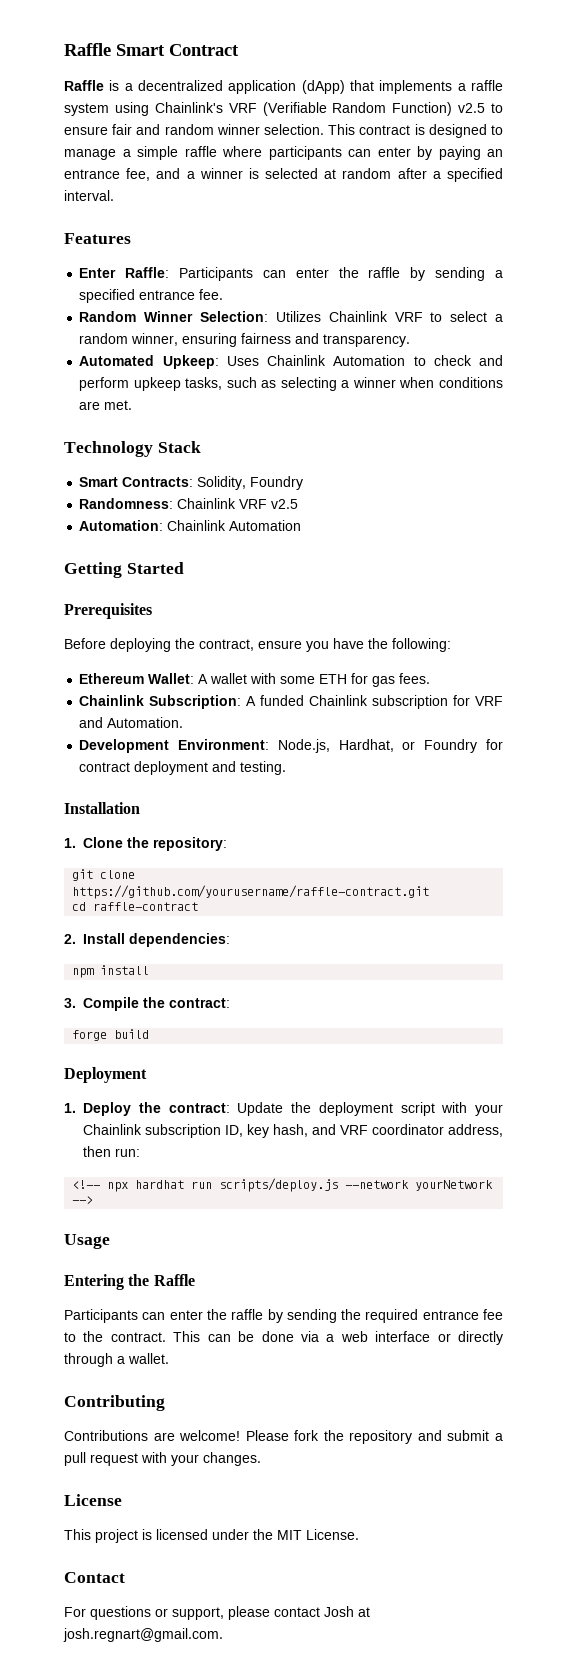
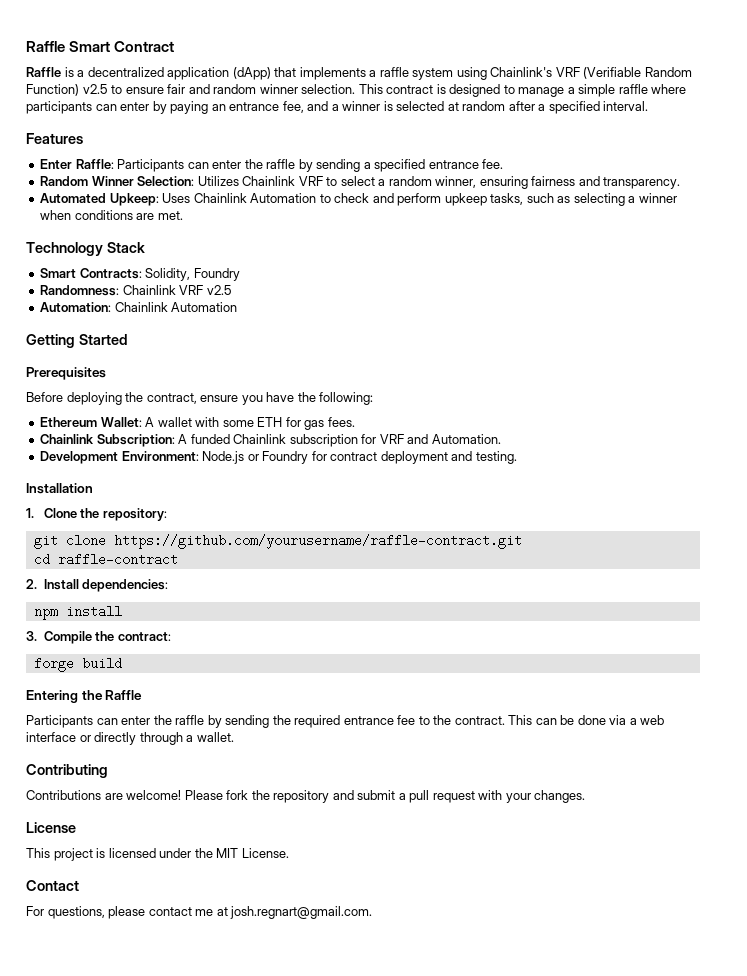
[277,739,394,753] Node.js, Hardhat, -> [202,451,245,464] Node.js
[64,1067,147,1083] [64,1102,503,1116] [83,1124,503,1138] [83,1146,140,1157] [72,1178,494,1192] [72,1196,94,1204] [64,1234,110,1249] // Deployment // 1. Deploy the contract: Update the deployment script with your Chainlink subscription ID, key hash, and VRF coordinator address, then run: // <!-- npx hardhat run scripts/deploy.js --network yourNetwork --> // Usage -> (122, 663) none
[90,1606,224,1620] questions or support, -> [47,906,105,919] questions,
[324,1606,354,1617] Josh -> [195,909,214,916] me

